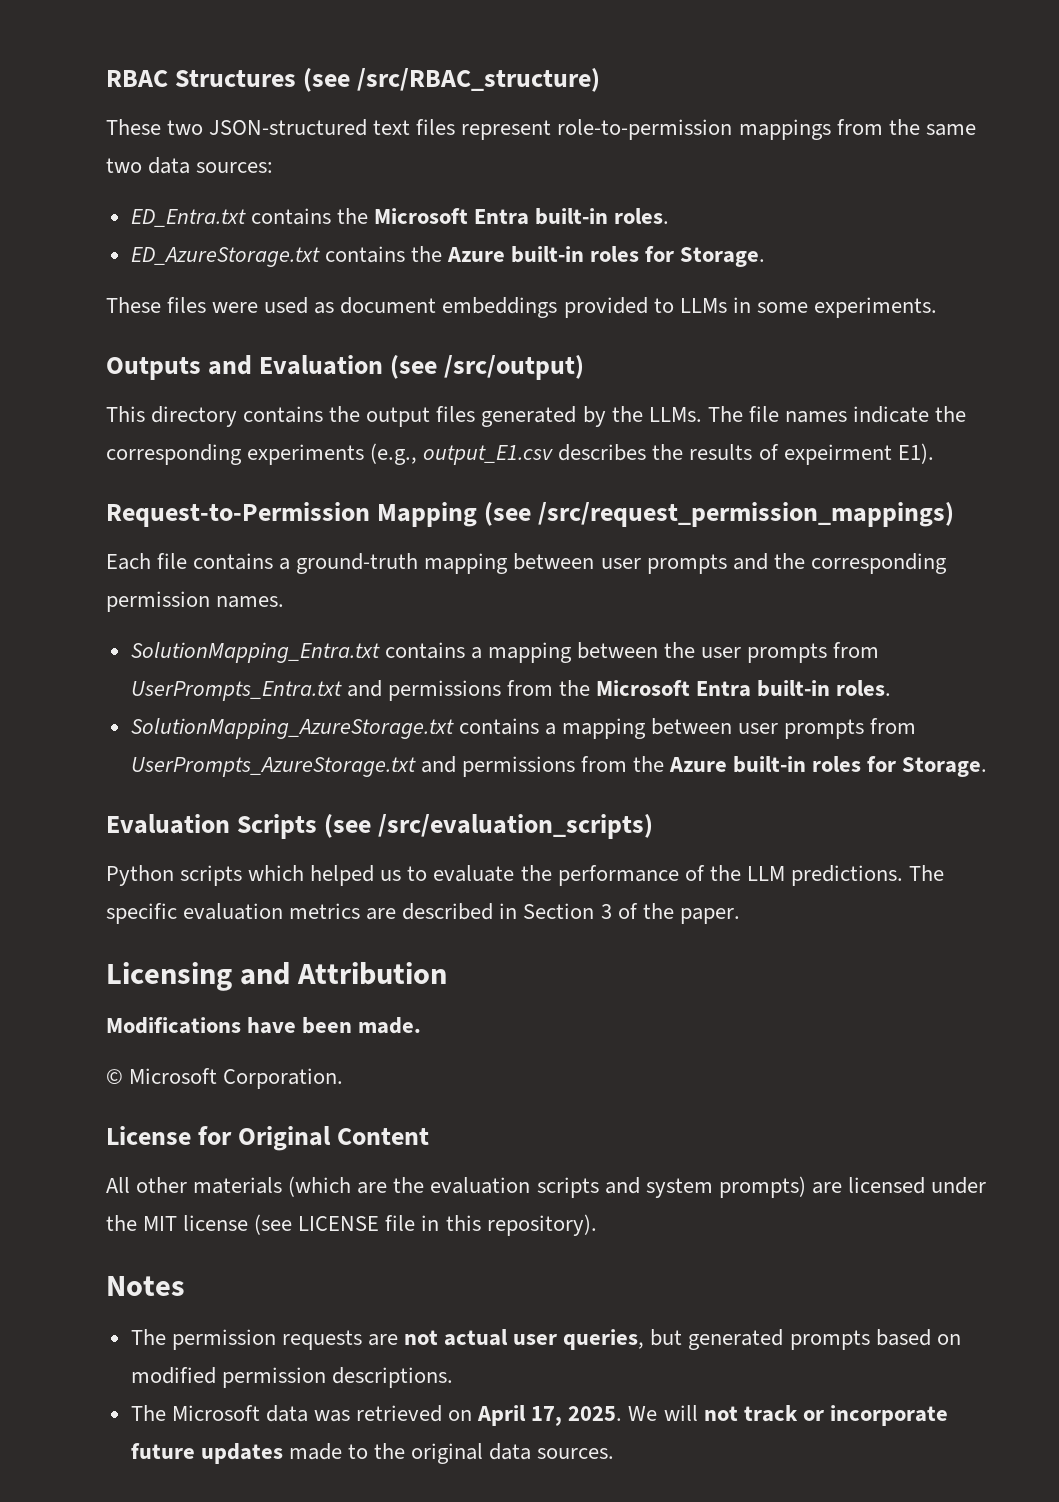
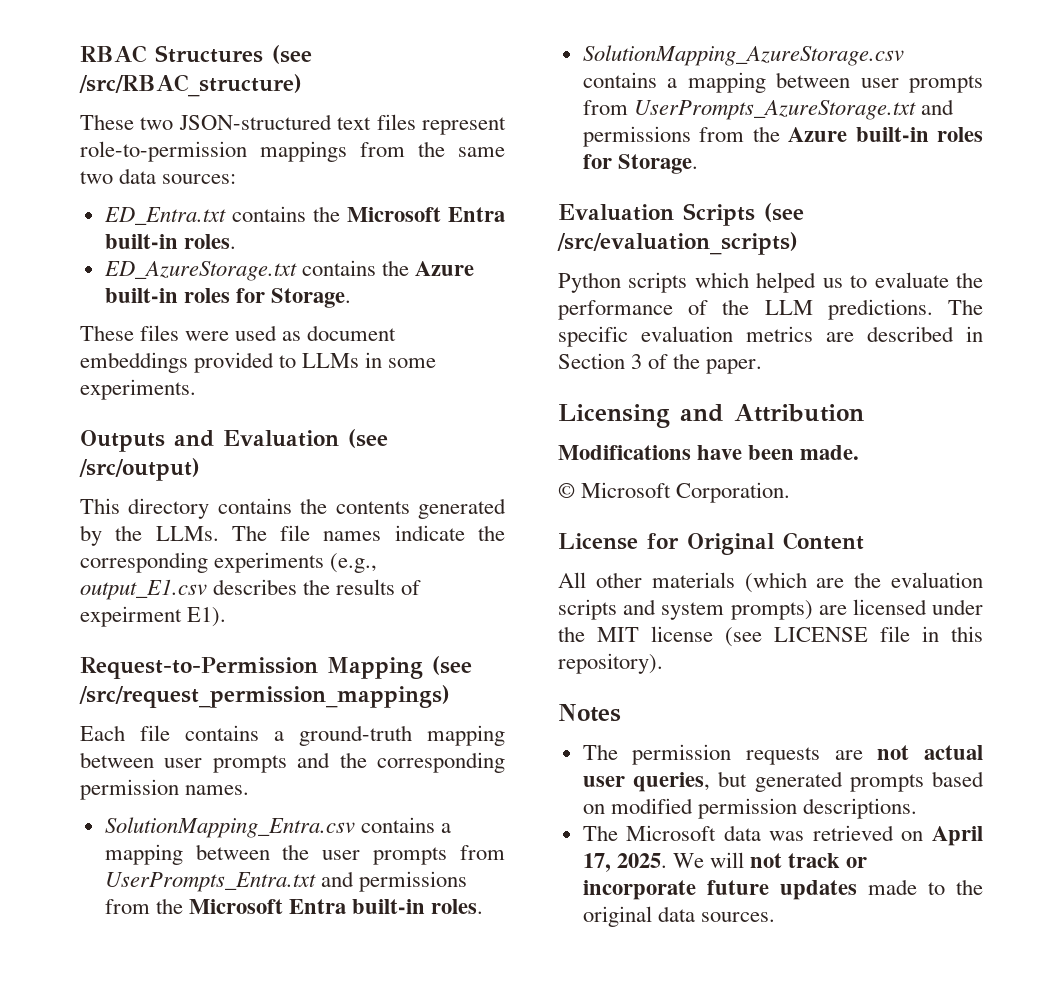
[366,406,476,427] output files -> [335,501,410,514] contents
[130,642,380,663] SolutionMapping_Entra.txt -> [104,817,355,838] SolutionMapping_Entra.csv
[130,718,454,739] SolutionMapping_AzureStorage.txt -> [582,45,904,66] SolutionMapping_AzureStorage.csv

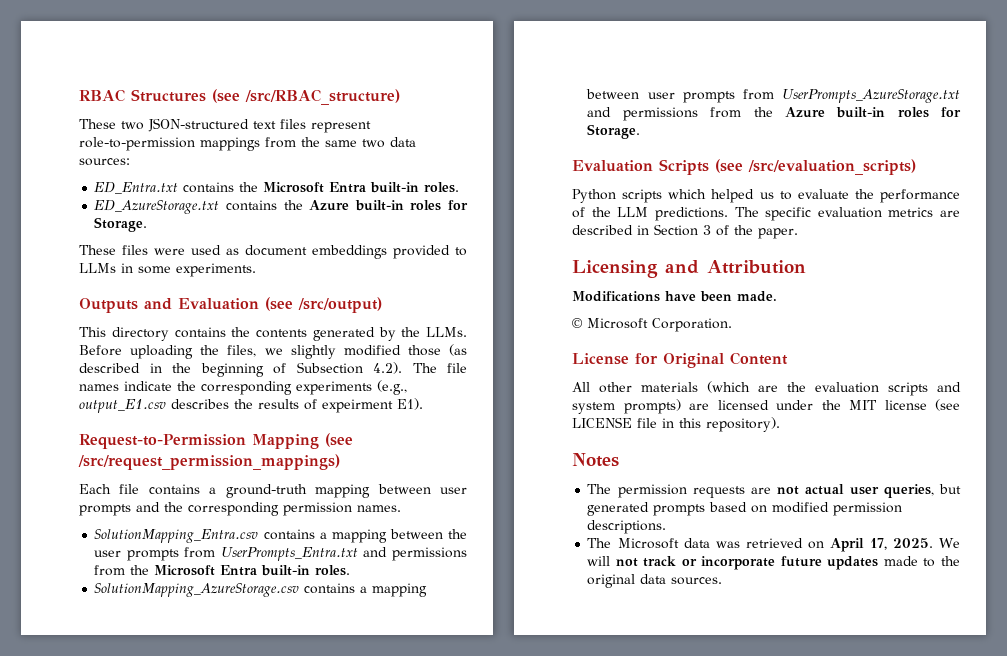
(219, 533) none -> [79,344,467,359] [79,362,402,377] Before uploading the files, we slightly modified those (as described in the beginning of Subsection 4.2).

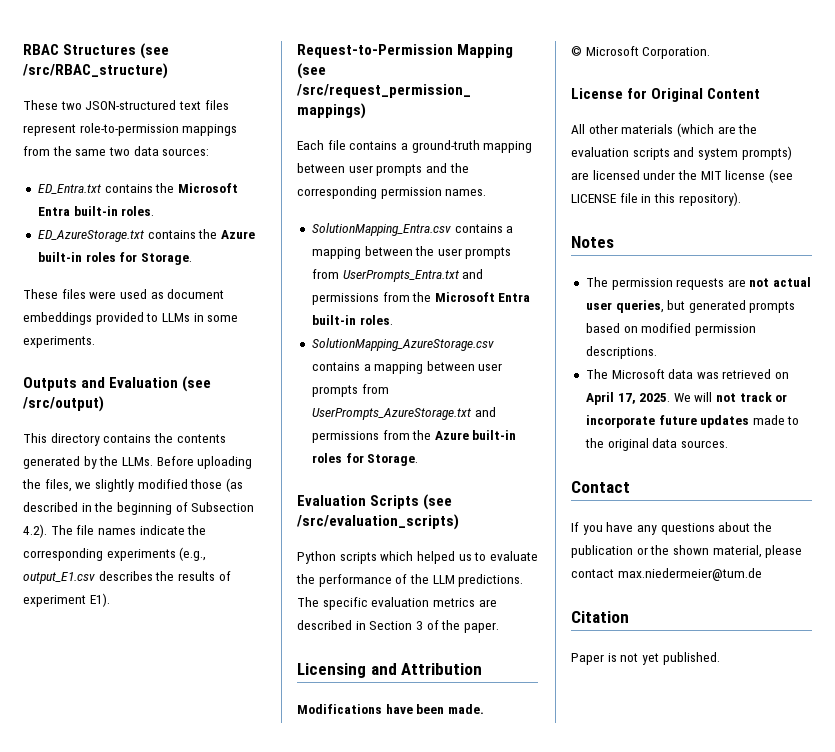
[322,399,393,413] expeirment -> [23,595,86,607] experiment
(723, 581) none -> [571,481,630,493] [571,522,772,535] [571,545,803,558] [571,568,762,581] [571,611,629,623] [571,652,720,665] // Contact // If you have any questions about the publication or the shown material, please contact max.niedermeier@tum.de // Citation // Paper is not yet published.

